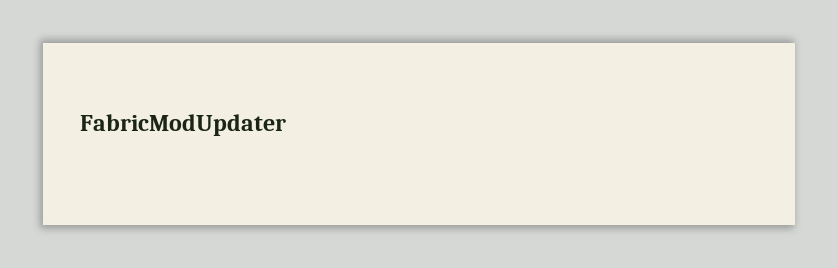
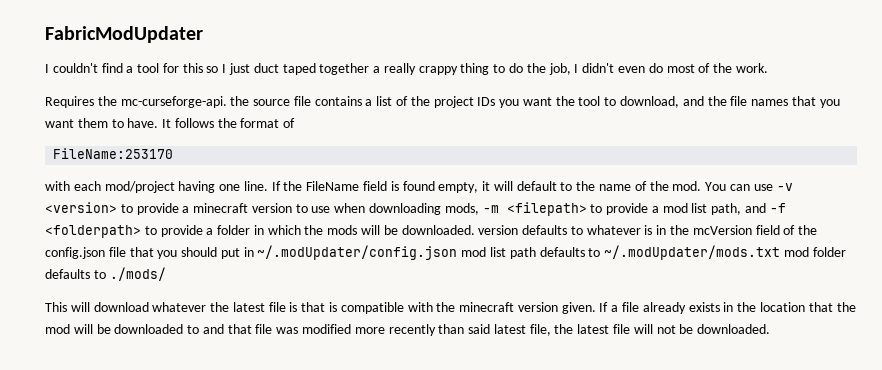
(286, 125) none -> [45,63,768,75] [45,96,840,108] [45,118,296,128] [53,148,174,159] [45,181,793,193] [45,202,786,216] [45,225,818,238] [45,245,846,260] [45,267,166,281] [45,302,856,314] [45,324,771,336] // I couldn't find a tool for this so I just duct taped together a really crappy thing to do the job, I didn't even do most of the work. // Requires the mc-curseforge-api. the source file contains a list of the project IDs you want the tool to download, and the file names that you want them to have. It follows the format of // FileName:253170 // with each mod/project having one line. If the FileName field is found empty, it will default to the name of the mod. You can use -v <version> to provide a minecraft version to use when downloading mods, -m <filepath> to provide a mod list path, and -f <folderpath> to provide a folder in which the mods will be downloaded. version defaults to whatever is in the mcVersion field of the config.json file that you should put in ~/.modUpdater/config.json mod list path defaults to ~/.modUpdater/mods.txt mod folder defaults to ./mods/ // This will download whatever the latest file is that is compatible with the minecraft version given. If a file already exists in the location that the mod will be downloaded to and that file was modified more recently than said latest file, the latest file will not be downloaded.

